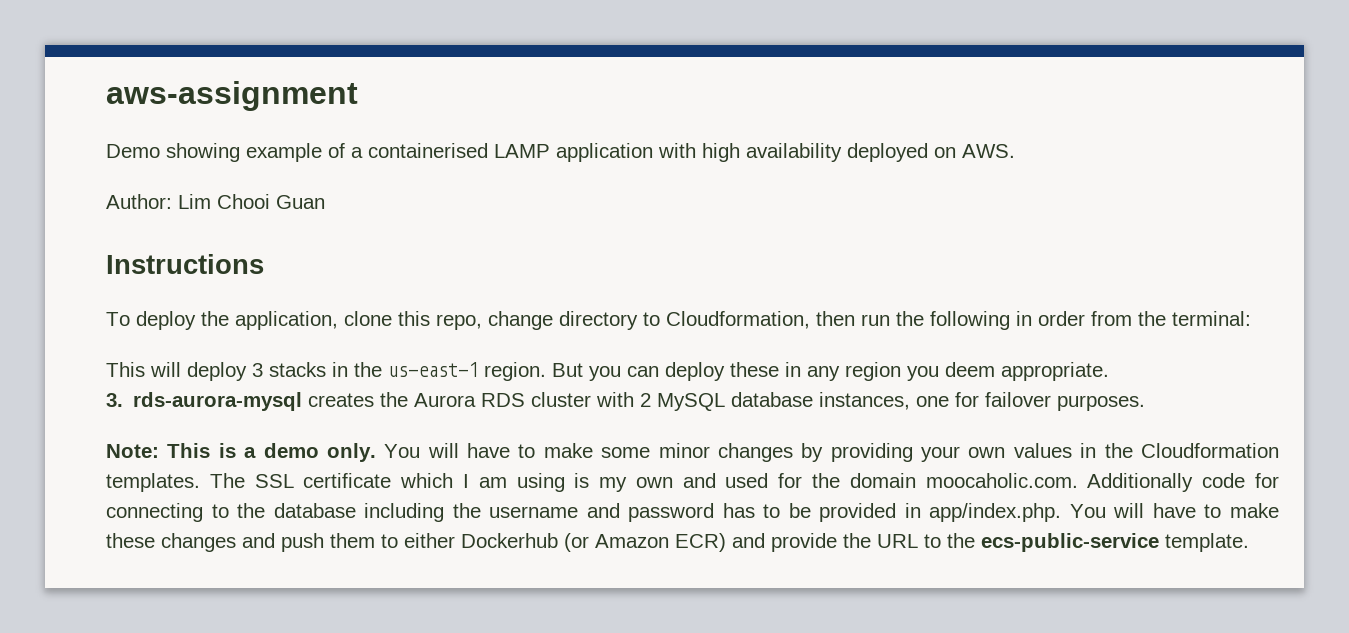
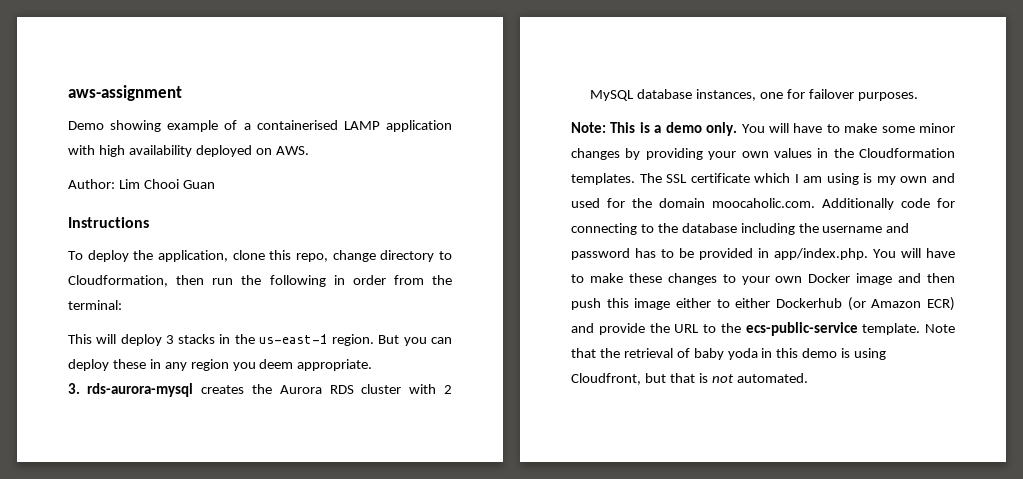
[242,533,375,552] and push them -> [722,273,955,285] [571,298,711,310] to your own Docker image and then push this image either
(1249, 542) none -> [925,324,955,333] [571,348,887,360] [571,373,808,385] Note that the retrieval of baby yoda in this demo is using Cloudfront, but that is not automated.

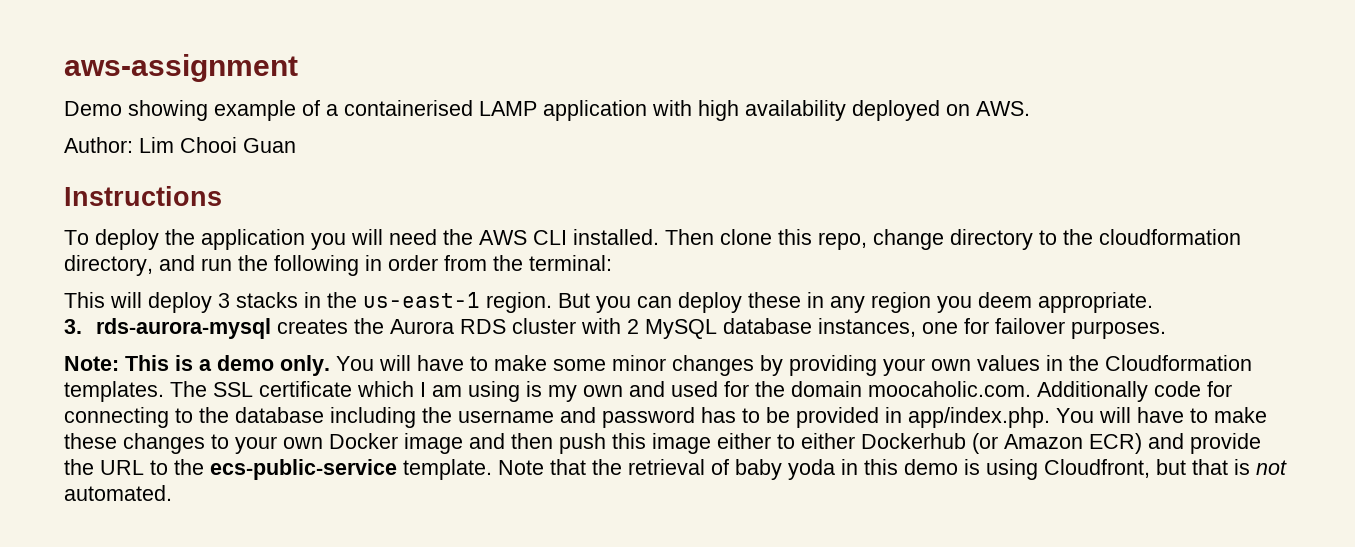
[158,250,228,262] application, -> [201,229,714,250] application you will need the AWS CLI installed. Then
[68,275,205,287] Cloudformation, then -> [1063,229,1241,245] [64,255,195,276] the cloudformation directory, and

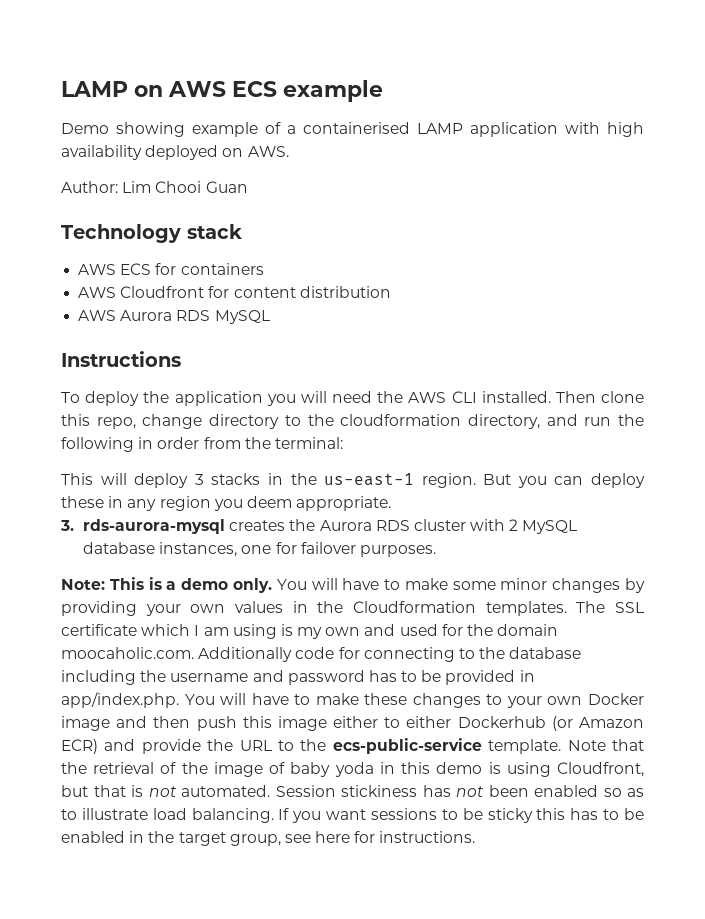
[64,54,298,82] aws-assignment -> [61,80,383,102] LAMP on AWS ECS example
(296, 145) none -> [61,224,242,243] [78,263,264,275] [78,286,391,298] [78,310,270,324] // Technology stack // AWS ECS for containers // AWS Cloudfront for content distribution // AWS Aurora RDS MySQL
(729, 467) none -> [181,762,286,777] the image of
(172, 493) none -> [275,785,644,797] [61,808,644,823] [61,831,476,846] Session stickiness has not been enabled so as to illustrate load balancing. If you want sessions to be sticky this has to be enabled in the target group, see here for instructions.

